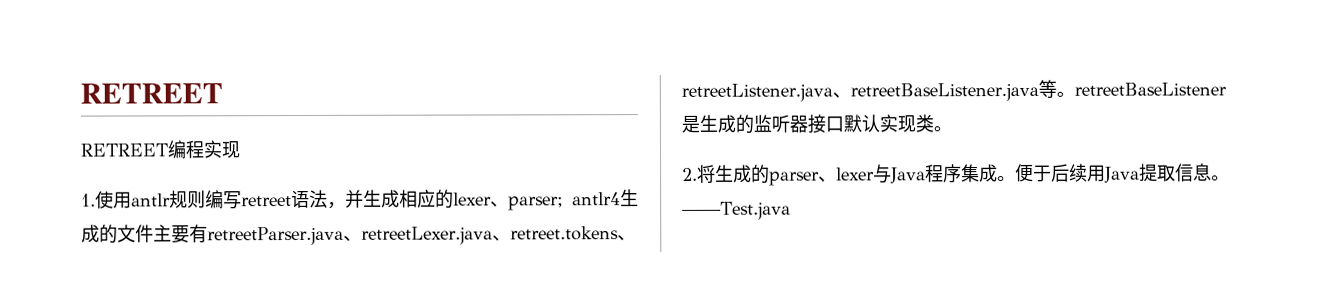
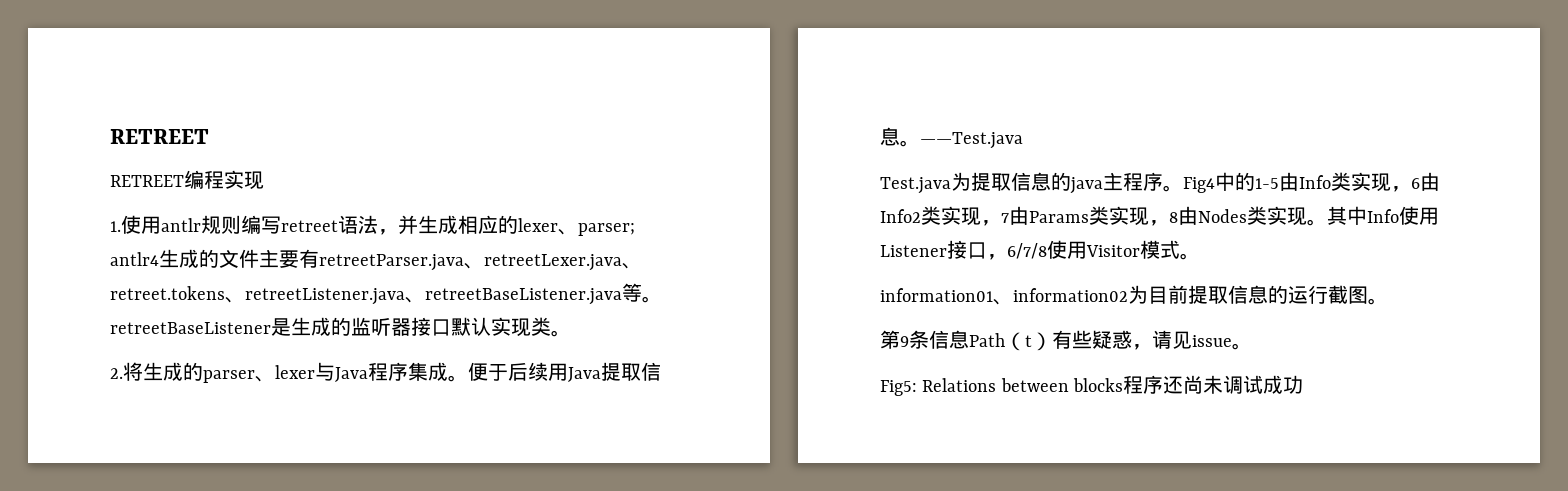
(791, 210) none -> [880,172,1440,194] [880,206,1439,226] [880,240,1200,260] [880,285,1388,305] [880,330,1252,351] [880,375,1304,396] // Test.java为提取信息的java主程序。Fig4中的1-5由Info类实现，6由Info2类实现，7由Params类实现，8由Nodes类实现。其中Info使用Listener接口，6/7/8使用Visitor模式。 // information01、information02为目前提取信息的运行截图。 // 第9条信息Path（t）有些疑惑，请见issue。 // Fig5: Relations between blocks程序还尚未调试成功

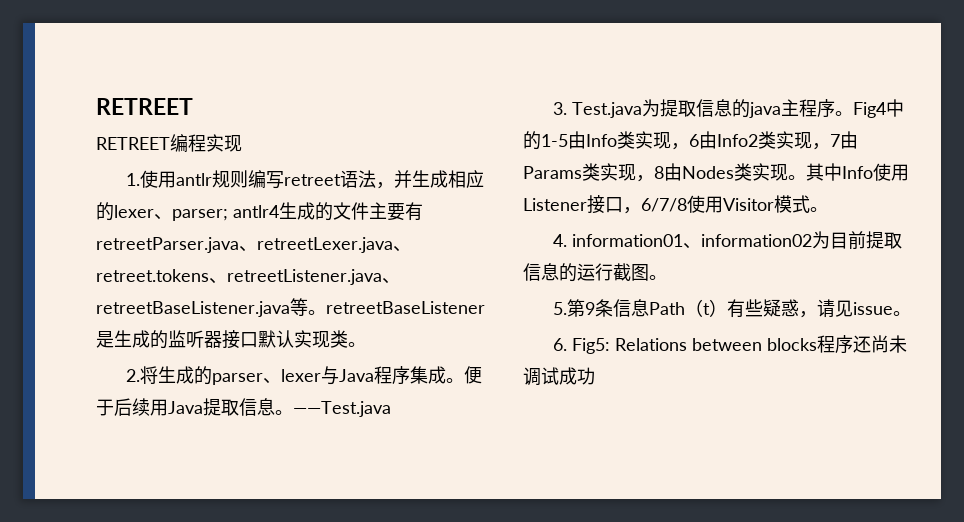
(1023, 140) none -> [553,102,568,115] 3.
(1200, 256) none -> [553,234,568,247] 4.
(1388, 301) none -> [553,302,568,315] 5.
(1252, 346) none -> [553,338,568,351] 6.

